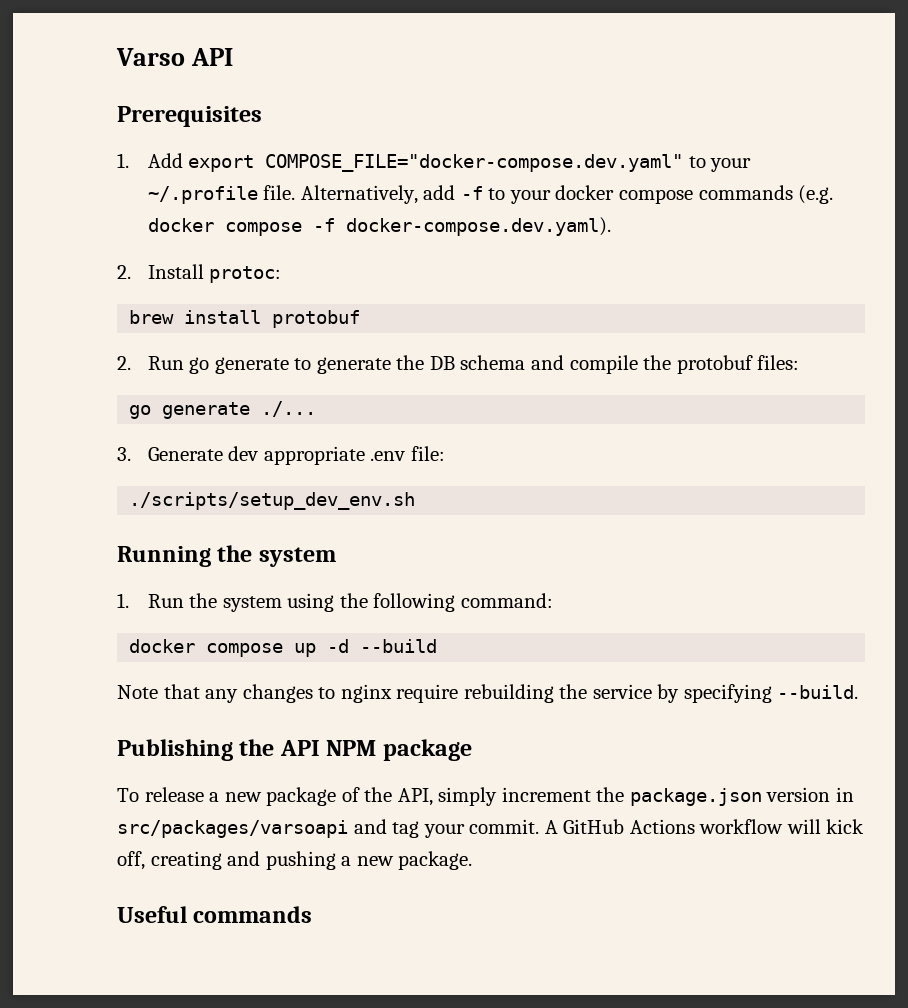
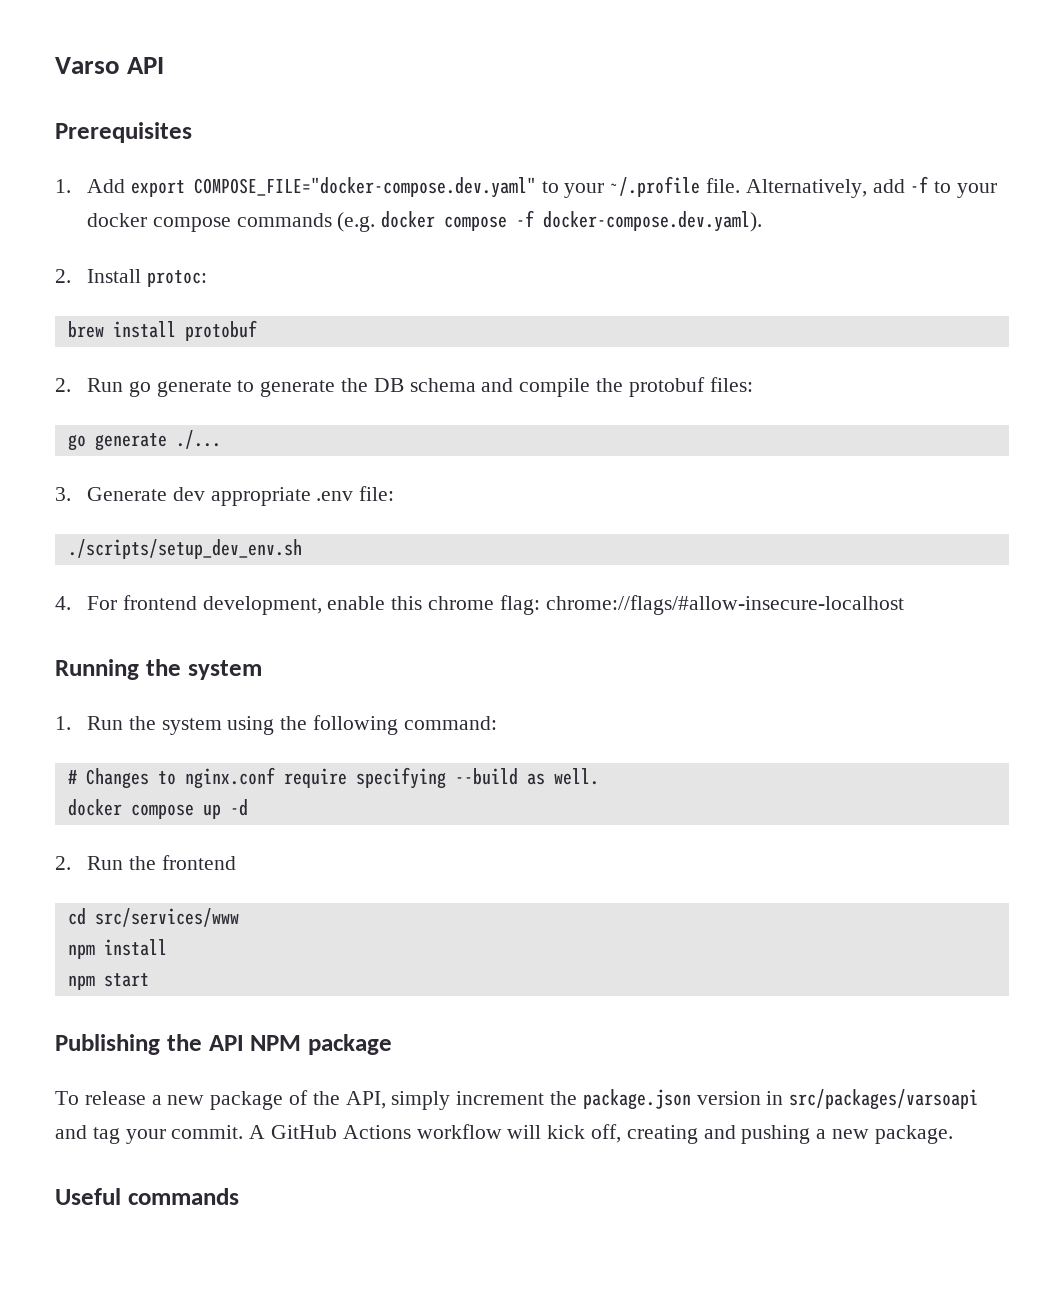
(416, 501) none -> [55,595,904,615] // 4. For frontend development, enable this chrome flag: chrome://flags/#allow-insecure-localhost
[129,639,438,657] [117,684,859,703] docker compose up -d --build // Note that any changes to nginx require rebuilding the service by specifying --build. -> [67,767,599,789] [67,799,248,819] [55,855,236,870] [67,908,239,927] [67,939,167,959] [67,973,149,990] # Changes to nginx.conf require specifying --build as well. // docker compose up -d // 2. Run the frontend // cd src/services/www // npm install // npm start

